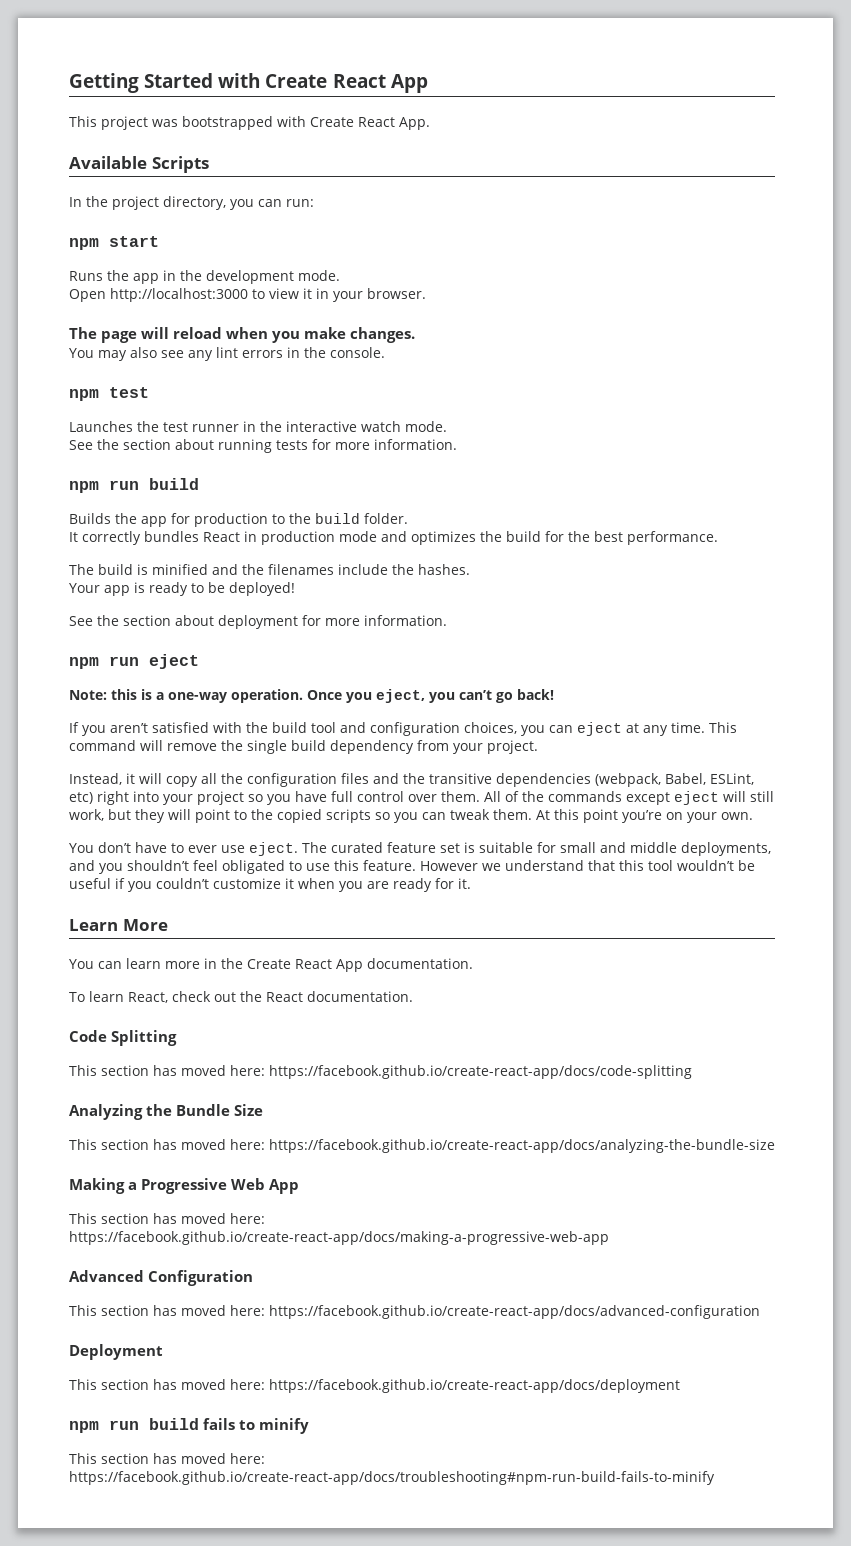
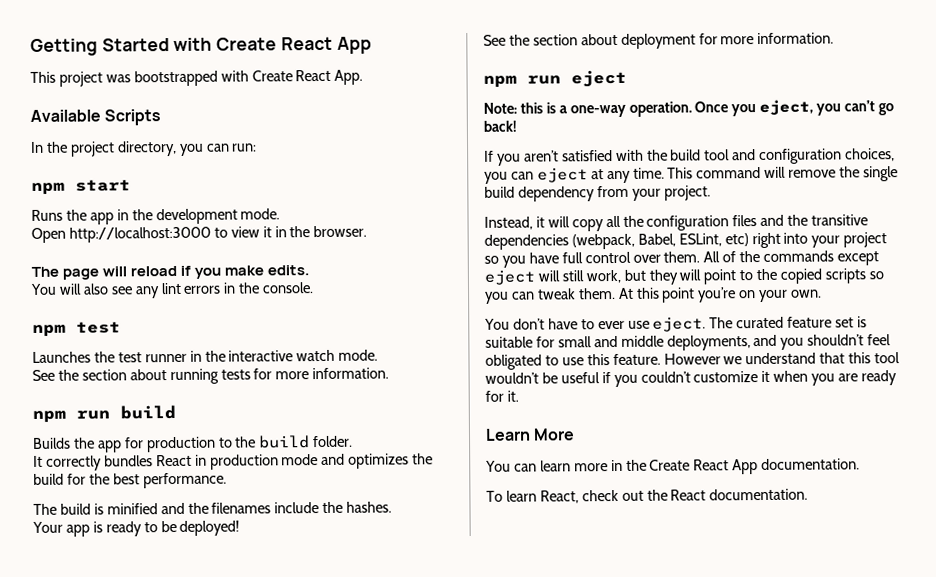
[333,291,363,302] your -> [289,226,311,238] the
[226,327,269,339] when -> [180,265,192,276] if
[350,327,416,343] [69,348,127,361] changes. // You may -> [267,265,311,276] [30,283,82,295] edits. // You will
[69,1030,178,1046] [69,1065,692,1079] [69,1104,264,1120] [69,1139,775,1153] [69,1178,300,1194] [69,1213,265,1224] [69,1231,609,1245] [69,1270,254,1286] [69,1305,760,1319] [69,1344,163,1360] [69,1379,680,1393] [69,1418,310,1434] [69,1453,265,1464] [69,1471,715,1485] // Code Splitting // This section has moved here: https://facebook.github.io/create-react-app/docs/code-splitting // Analyzing the Bundle Size // This section has moved here: https://facebook.github.io/create-react-app/docs/analyzing-the-bundle-size // Making a Progressive Web App // This section has moved here: https://facebook.github.io/create-react-app/docs/making-a-progressive-web-app // Advanced Configuration // This section has moved here: https://facebook.github.io/create-react-app/docs/advanced-configuration // Deployment // This section has moved here: https://facebook.github.io/create-react-app/docs/deployment // npm run build fails to minify // This section has moved here: https://facebook.github.io/create-react-app/docs/troubleshooting#npm-run-build-fails-to-minify -> (809, 494) none

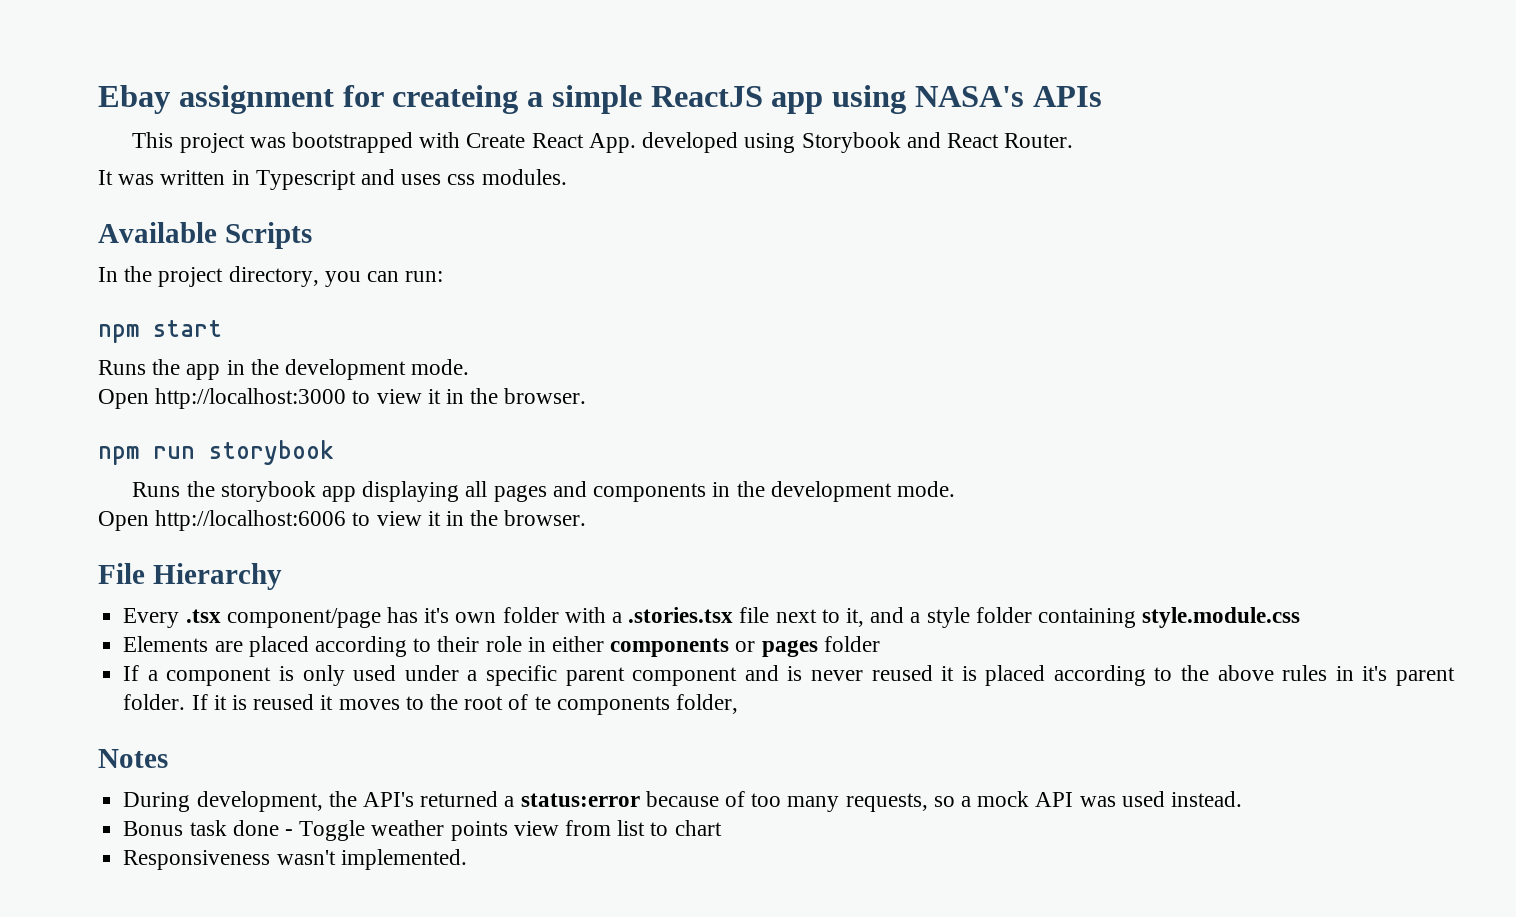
[30,36,372,56] Getting Started with Create React App -> [98,85,1102,114] Ebay assignment for createing a simple ReactJS app using NASA's APIs
(364, 77) none -> [642,132,1074,153] [98,169,567,190] developed using Storybook and React Router. // It was written in Typescript and uses css modules.
[31,265,311,280] [30,282,315,299] [32,321,121,337] [32,349,379,363] [32,367,390,385] [32,404,176,423] [33,435,354,453] [33,453,434,471] [33,472,227,489] [33,501,393,515] [32,520,241,537] [483,32,835,49] [483,69,627,88] [483,99,895,118] [483,120,517,132] [484,148,896,166] [484,166,899,184] [484,185,711,202] [484,214,869,232] [484,232,888,250] [484,250,880,268] [484,268,884,285] [485,287,823,304] [484,316,868,332] [485,334,892,351] [485,352,901,370] [485,370,898,388] [485,390,519,402] [485,428,576,441] [485,458,861,475] [486,488,809,504] The page will reload if you make edits. // You will also see any lint errors in the console. // npm test // Launches the test runner in the interactive watch mode. // See the section about running tests for more information. // npm run build // Builds the app for production to the build folder. // It correctly bundles React in production mode and optimizes the build for the best performance. // The build is minified and the filenames include the hashes. // Your app is ready to be deployed! // See the section about deployment for more information. // npm run eject // Note: this is a one-way operation. Once you eject, you can’t go back! // If you aren’t satisfied with the build tool and configuration choices, you can eject at any time. This command will remove the single build dependency from your project. // Instead, it will copy all the configuration files and the transitive dependencies (webpack, Babel, ESLint, etc) right into your project so you have full control over them. All of the commands except eject will still work, but they will point to the copied scripts so you can tweak them. At this point you’re on your own. // You don’t have to ever use eject. The curated feature set is suitable for small and middle deployments, and you shouldn’t feel obligated to use this feature. However we understand that this tool wouldn’t be useful if you couldn’t customize it when you are ready for it. // Learn More // You can learn more in the Create React App documentation. // To learn React, check out the React documentation. -> [98,440,334,465] [132,481,955,502] [98,510,587,531] [98,563,282,590] [123,607,1301,628] [123,636,880,657] [123,665,1455,686] [123,694,739,715] [98,749,168,768] [123,791,1243,812] [123,820,722,841] [123,849,467,870] npm run storybook // Runs the storybook app displaying all pages and components in the development mode. // Open http://localhost:6006 to view it in the browser. // File Hierarchy // Every .tsx component/page has it's own folder with a .stories.tsx file next to it, and a style folder containing style.module.css // Elements are placed according to their role in either components or pages folder // If a component is only used under a specific parent component and is never reused it is placed according to the above rules in it's parent folder. If it is reused it moves to the root of te components folder, // Notes // During development, the API's returned a status:error because of too many requests, so a mock API was used instead. // Bonus task done - Toggle weather points view from list to chart // Responsiveness wasn't implemented.

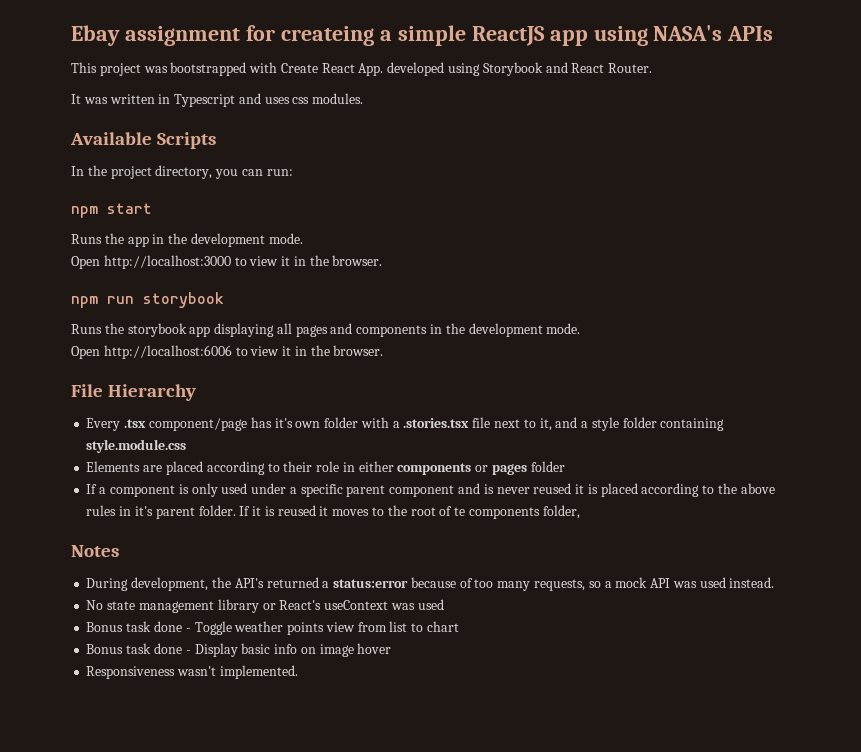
(1243, 799) none -> [86,599,444,613] // No state management library or React's useContext was used
(722, 828) none -> [86,643,392,657] // Bonus task done - Display basic info on image hover

